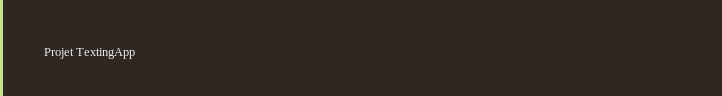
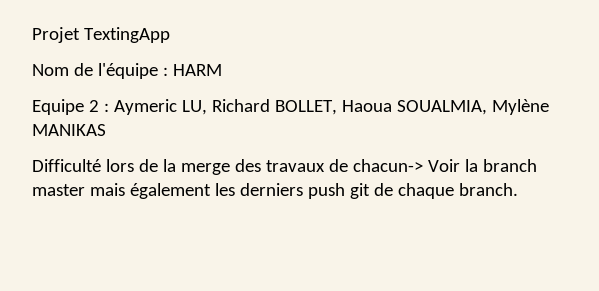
(136, 53) none -> [32,63,222,79] [32,99,549,115] [32,124,106,136] [32,159,537,175] [32,183,518,199] // Nom de l'équipe : HARM // Equipe 2 : Aymeric LU, Richard BOLLET, Haoua SOUALMIA, Mylène MANIKAS // Difficulté lors de la merge des travaux de chacun-> Voir la branch master mais également les derniers push git de chaque branch.

